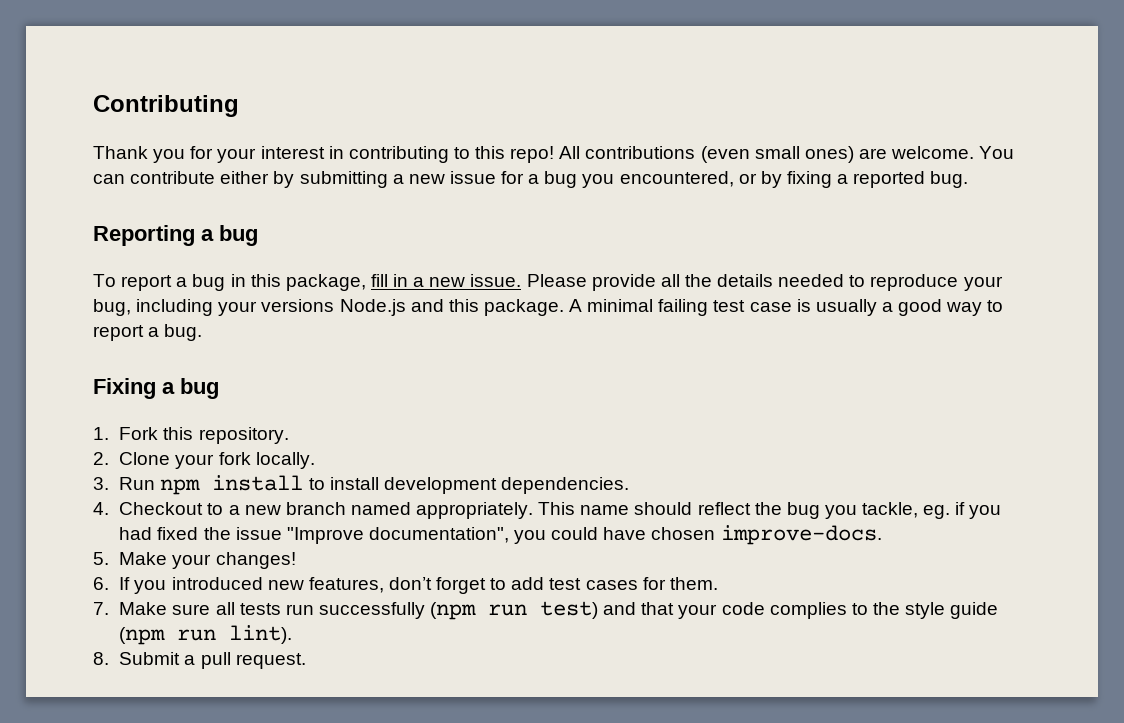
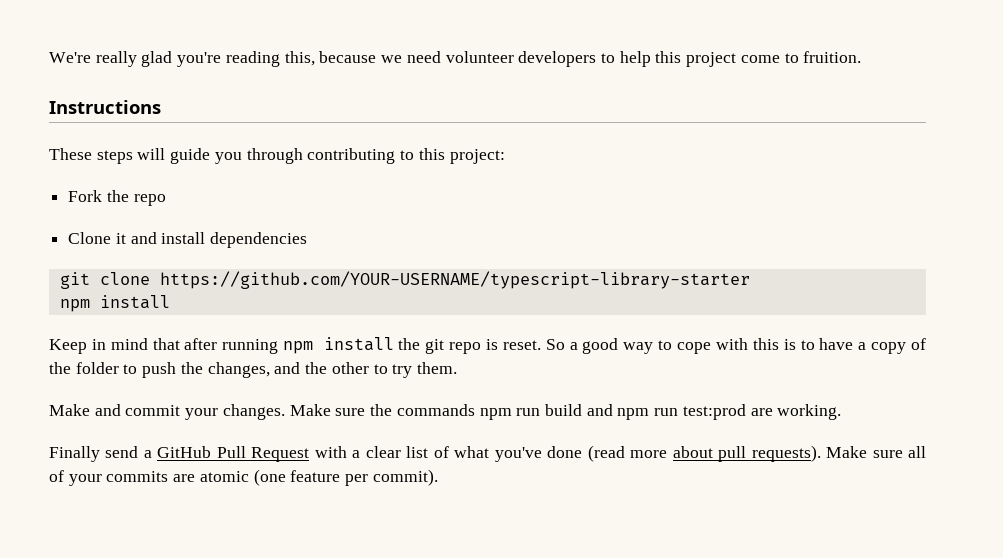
[93,95,239,117] [93,146,1015,163] [93,171,969,188] [93,225,258,246] [93,274,1003,291] [93,299,1004,316] [93,324,203,341] [93,378,219,399] [93,427,289,444] [93,452,315,469] [93,475,629,495] [93,502,1002,519] [119,525,882,545] [93,552,296,569] [93,577,718,594] [93,601,999,620] [119,625,293,645] [93,652,306,669] Contributing // Thank you for your interest in contributing to this repo! All contributions (even small ones) are welcome. You can contribute either by submitting a new issue for a bug you encountered, or by fixing a reported bug. // Reporting a bug // To report a bug in this package, fill in a new issue. Please provide all the details needed to reproduce your bug, including your versions Node.js and this package. A minimal failing test case is usually a good way to report a bug. // Fixing a bug // 1. Fork this repository. // 2. Clone your fork locally. // 3. Run npm install to install development dependencies. // 4. Checkout to a new branch named appropriately. This name should reflect the bug you tackle, eg. if you had fixed the issue "Improve documentation", you could have chosen improve-docs. // 5. Make your changes! // 6. If you introduced new features, don’t forget to add test cases for them. // 7. Make sure all tests run successfully (npm run test) and that your code complies to the style guide (npm run lint). // 8. Submit a pull request. -> [49,51,862,67] [49,100,161,114] [49,148,505,164] [68,190,166,206] [68,232,308,248] [59,271,750,289] [59,295,170,312] [49,337,927,354] [49,362,457,378] [49,404,842,420] [49,445,927,462] [49,469,438,486] We're really glad you're reading this, because we need volunteer developers to help this project come to fruition. // Instructions // These steps will guide you through contributing to this project: // Fork the repo // Clone it and install dependencies // git clone https://github.com/YOUR-USERNAME/typescript-library-starter // npm install // Keep in mind that after running npm install the git repo is reset. So a good way to cope with this is to have a copy of the folder to push the changes, and the other to try them. // Make and commit your changes. Make sure the commands npm run build and npm run test:prod are working. // Finally send a GitHub Pull Request with a clear list of what you've done (read more about pull requests). Make sure all of your commits are atomic (one feature per commit).

